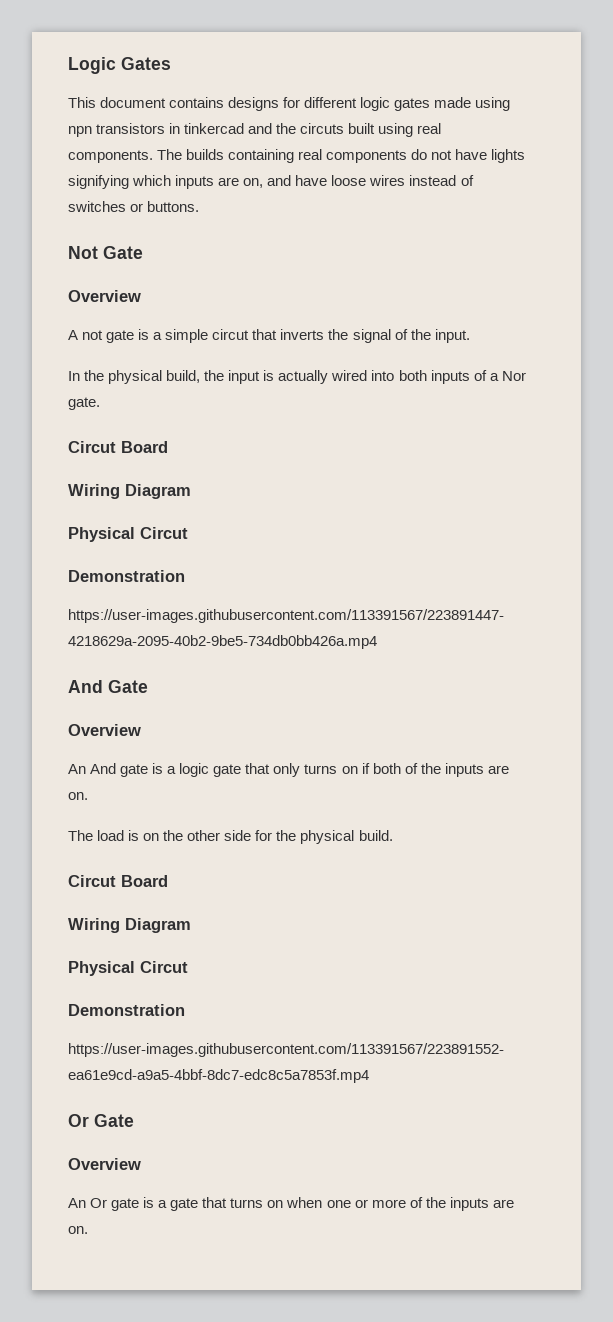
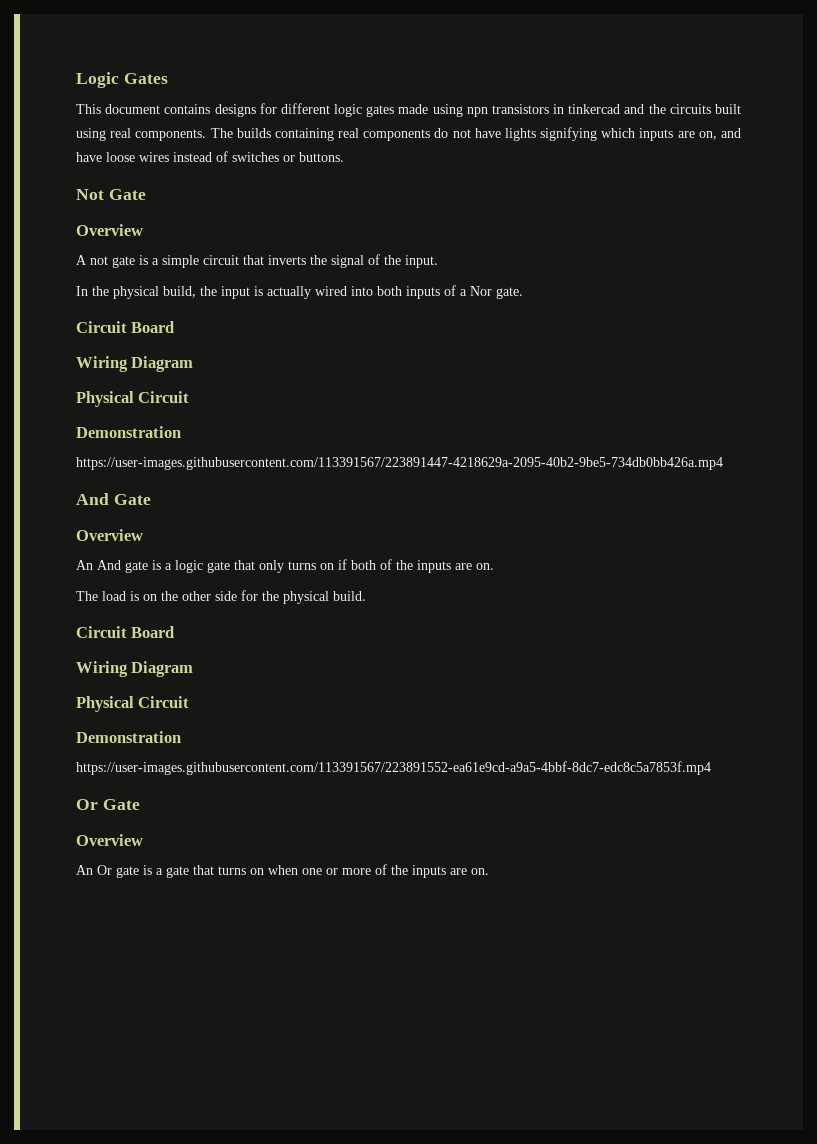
[300,123,345,134] circuts -> [669,104,711,114] circuits
[212,329,250,340] circut -> [203,255,239,265] circuit
[68,441,168,453] [68,484,191,499] [68,527,188,542] Circut Board // Wiring Diagram // Physical Circut -> [76,321,175,333] [76,356,194,372] [76,391,190,407] Circuit Board // Wiring Diagram // Physical Circuit
[68,875,168,887] [68,918,191,933] [68,961,188,976] Circut Board // Wiring Diagram // Physical Circut -> [76,626,175,638] [76,661,194,677] [76,696,190,712] Circuit Board // Wiring Diagram // Physical Circuit

